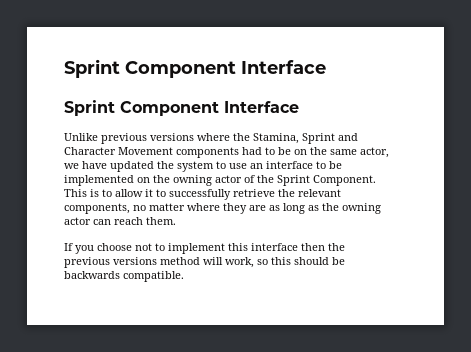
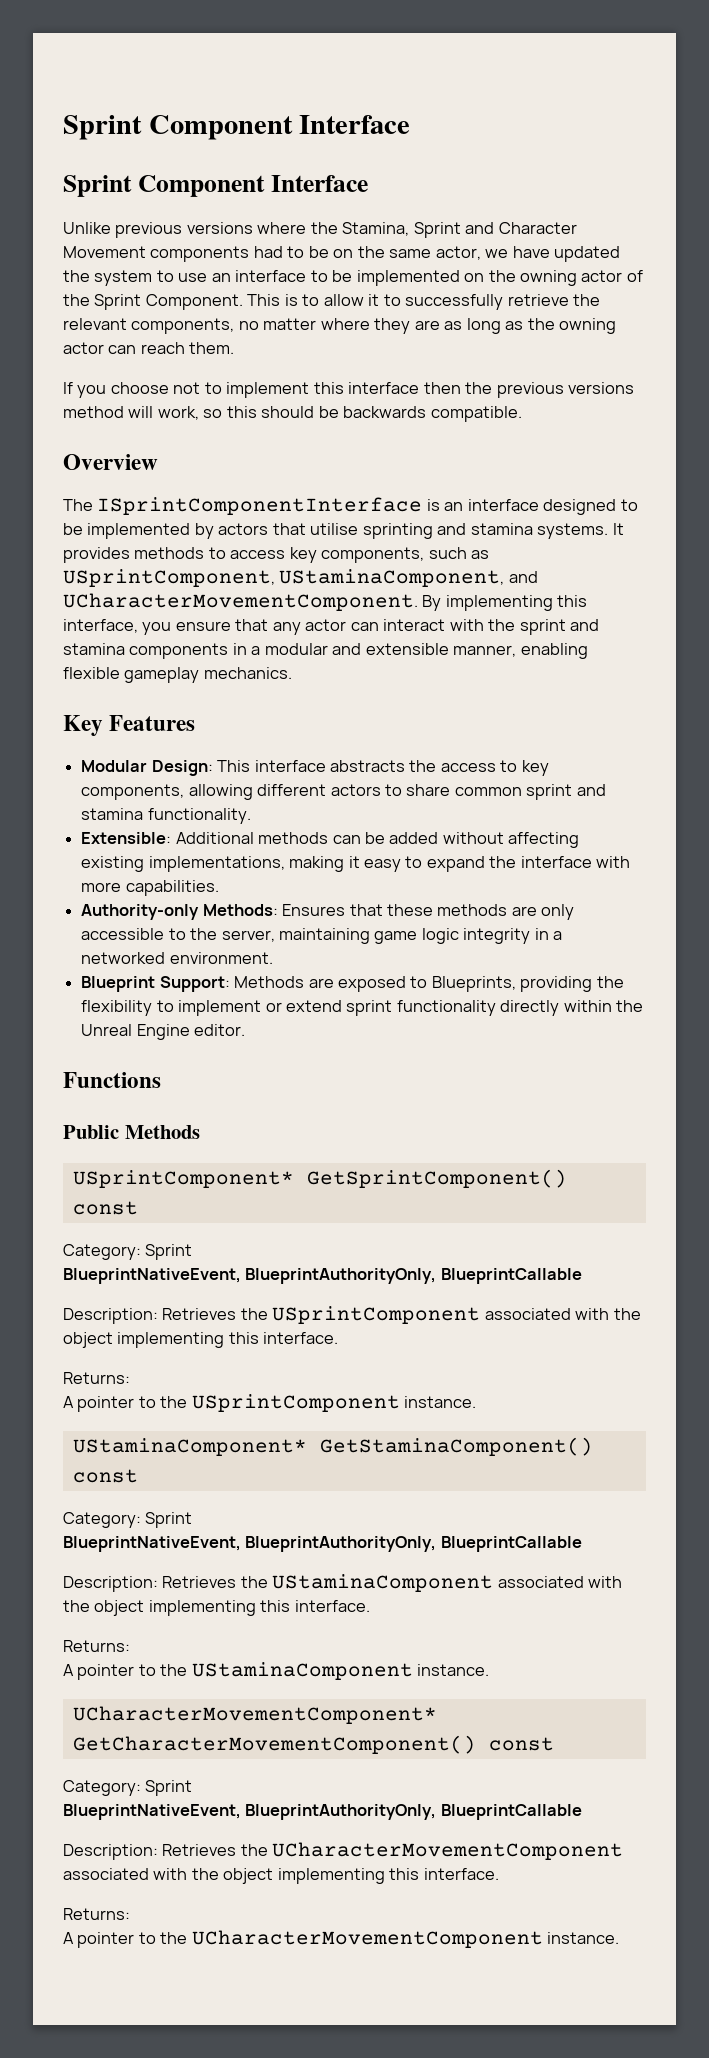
(184, 276) none -> [63,454,158,470] [63,497,638,515] [63,523,624,539] [63,547,490,563] [63,569,538,587] [63,593,588,611] [63,619,600,635] [63,643,588,659] [63,667,292,683] [63,715,196,736] [81,760,549,776] [81,784,606,800] [81,808,251,824] [81,832,580,848] [81,856,631,872] [81,880,219,896] [81,904,575,920] [81,928,563,944] [81,952,273,964] [81,976,624,992] [81,1000,644,1016] [81,1024,246,1040] [63,1072,161,1088] [63,1125,200,1139] [72,1169,567,1188] [72,1201,138,1215] [63,1244,193,1260] [63,1268,582,1284] [63,1306,641,1324] [63,1332,339,1348] [63,1372,130,1384] [63,1394,477,1412] [72,1437,593,1456] [72,1469,138,1483] [63,1512,193,1528] [63,1536,582,1552] [63,1574,623,1592] [63,1600,370,1616] [63,1640,130,1652] [63,1662,490,1680] [72,1706,437,1724] [72,1735,554,1754] [63,1780,193,1796] [63,1804,582,1820] [63,1842,624,1860] [63,1868,499,1884] [63,1908,130,1920] [63,1930,620,1948] // Overview // The ISprintComponentInterface is an interface designed to be implemented by actors that utilise sprinting and stamina systems. It provides methods to access key components, such as USprintComponent, UStaminaComponent, and UCharacterMovementComponent. By implementing this interface, you ensure that any actor can interact with the sprint and stamina components in a modular and extensible manner, enabling flexible gameplay mechanics. // Key Features // Modular Design: This interface abstracts the access to key components, allowing different actors to share common sprint and stamina functionality. // Extensible: Additional methods can be added without affecting existing implementations, making it easy to expand the interface with more capabilities. // Authority-only Methods: Ensures that these methods are only accessible to the server, maintaining game logic integrity in a networked environment. // Blueprint Support: Methods are exposed to Blueprints, providing the flexibility to implement or extend sprint functionality directly within the Unreal Engine editor. // Functions // Public Methods // USprintComponent* GetSprintComponent() const // Category: Sprint // BlueprintNativeEvent, BlueprintAuthorityOnly, BlueprintCallable // Description: Retrieves the USprintComponent associated with the object implementing this interface. // Returns: // A pointer to the USprintComponent instance. // UStaminaComponent* GetStaminaComponent() const // Category: Sprint // BlueprintNativeEvent, BlueprintAuthorityOnly, BlueprintCallable // Description: Retrieves the UStaminaComponent associated with the object implementing this interface. // Returns: // A pointer to the UStaminaComponent instance. // UCharacterMovementComponent* GetCharacterMovementComponent() const // Category: Sprint // BlueprintNativeEvent, BlueprintAuthorityOnly, BlueprintCallable // Description: Retrieves the UCharacterMovementComponent associated with the object implementing this interface. // Returns: // A pointer to the UCharacterMovementComponent instance.

